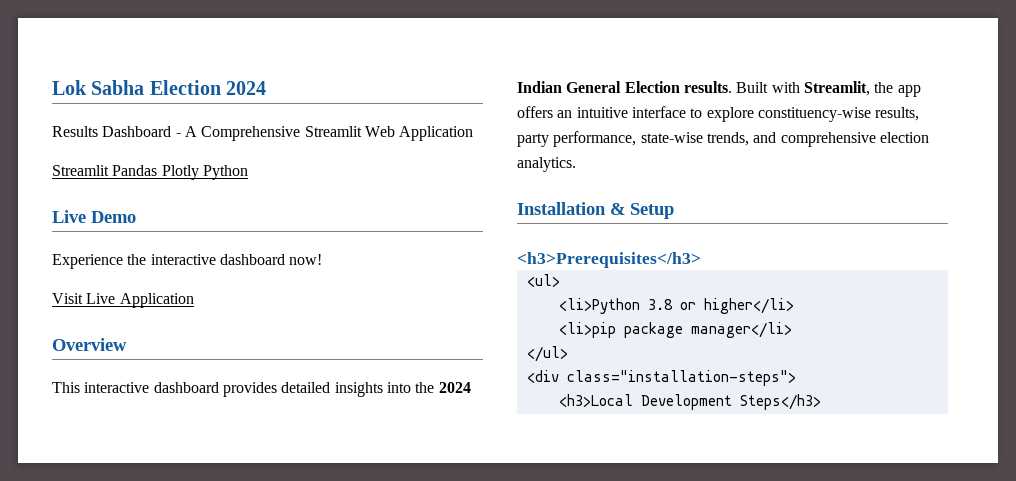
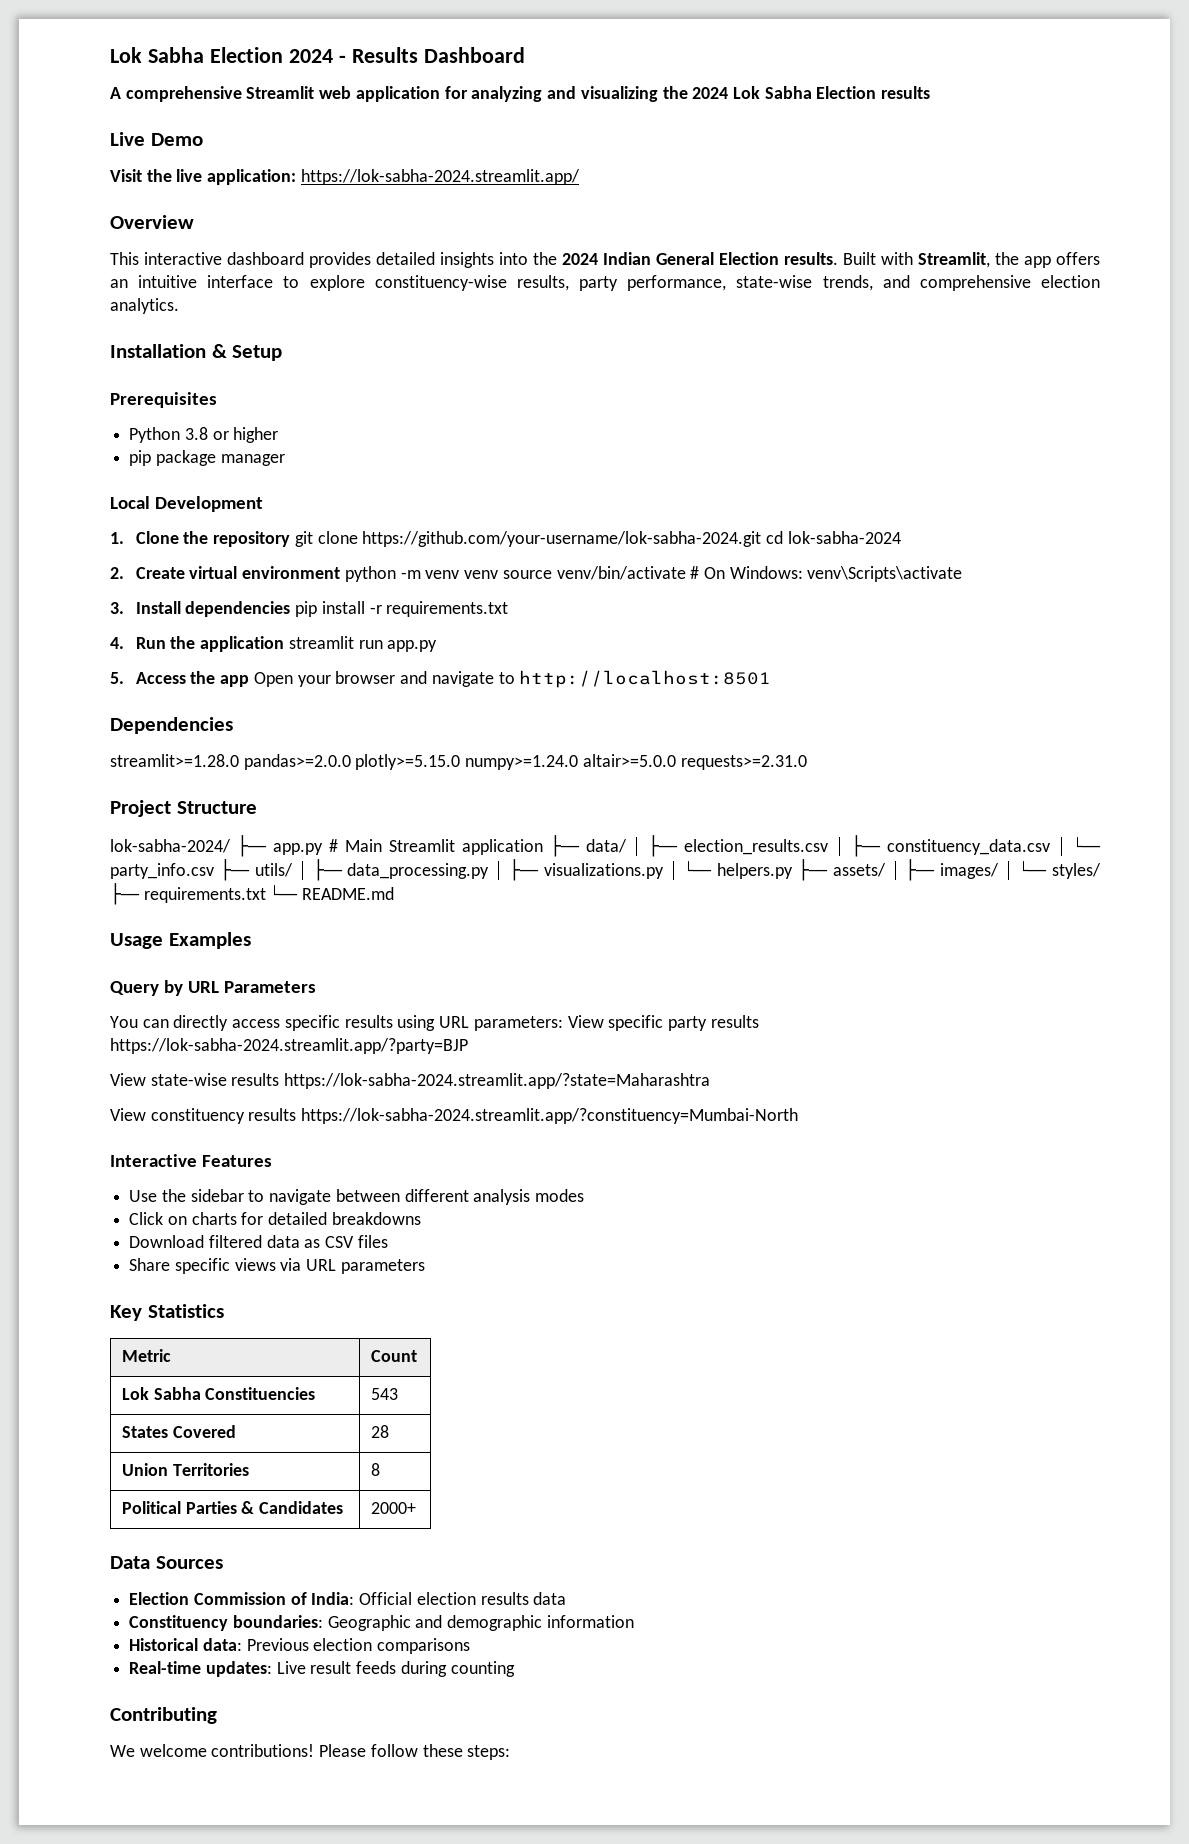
(267, 88) // -> [338,55,346,63] -
[175,126,474,141] [52,165,248,180] [52,210,136,223] [52,254,323,269] [52,293,194,308] - A Comprehensive Streamlit Web Application // Streamlit Pandas Plotly Python // Live Demo // Experience the interactive dashboard now! // Visit Live Application -> [110,86,931,102] [110,132,203,146] [110,169,580,185] // A comprehensive Streamlit web application for analyzing and visualizing the 2024 Lok Sabha Election results // Live Demo // Visit the live application: https://lok-sabha-2024.streamlit.app/
[517,252,701,268] [526,274,560,287] [558,298,794,314] [558,322,792,338] [526,346,568,362] [526,370,796,386] [558,394,821,410] <h3>Prerequisites</h3> // <ul> // <li>Python 3.8 or higher</li> // <li>pip package manager</li> // </ul> // <div class="installation-steps"> // <h3>Local Development Steps</h3> -> [110,392,217,408] [129,427,279,443] [129,450,285,466] [110,496,264,512] [110,531,901,547] [110,566,963,582] [110,601,509,617] [110,636,438,652] [110,670,772,688] [110,717,233,734] [110,754,807,770] [110,800,257,817] [110,835,1101,857] [110,859,1102,881] [110,883,395,905] [110,932,251,949] [110,980,317,996] [110,1015,759,1031] [110,1038,468,1054] [110,1073,711,1089] [110,1108,799,1124] [110,1154,273,1167] [129,1189,585,1205] [129,1212,421,1225] [129,1235,388,1248] [129,1258,425,1274] [110,1304,224,1321] [121,1349,171,1362] [370,1350,417,1362] [121,1387,316,1400] [370,1388,398,1400] [121,1425,236,1438] [370,1425,389,1438] [121,1463,249,1476] [370,1463,380,1476] [121,1501,343,1514] [370,1502,416,1514] [110,1556,223,1569] [129,1592,567,1605] [129,1615,634,1631] [129,1638,471,1654] [129,1661,515,1677] [110,1707,217,1724] [110,1744,511,1760] Prerequisites // Python 3.8 or higher // pip package manager // Local Development // 1. Clone the repository git clone https://github.com/your-username/lok-sabha-2024.git cd lok-sabha-2024 // 2. Create virtual environment python -m venv venv source venv/bin/activate # On Windows: venv\Scripts\activate // 3. Install dependencies pip install -r requirements.txt // 4. Run the application streamlit run app.py // 5. Access the app Open your browser and navigate to http://localhost:8501 // Dependencies // streamlit>=1.28.0 pandas>=2.0.0 plotly>=5.15.0 numpy>=1.24.0 altair>=5.0.0 requests>=2.31.0 // Project Structure // lok-sabha-2024/ ├── app.py # Main Streamlit application ├── data/ │ ├── election_results.csv │ ├── constituency_data.csv │ └── party_info.csv ├── utils/ │ ├── data_processing.py │ ├── visualizations.py │ └── helpers.py ├── assets/ │ ├── images/ │ └── styles/ ├── requirements.txt └── README.md // Usage Examples // Query by URL Parameters // You can directly access specific results using URL parameters: View specific party results https://lok-sabha-2024.streamlit.app/?party=BJP // View state-wise results https://lok-sabha-2024.streamlit.app/?state=Maharashtra // View constituency results https://lok-sabha-2024.streamlit.app/?constituency=Mumbai-North // Interactive Features // Use the sidebar to navigate between different analysis modes // Click on charts for detailed breakdowns // Download filtered data as CSV files // Share specific views via URL parameters // Key Statistics // Metric | Count // Lok Sabha Constituencies | 543 // States Covered | 28 // Union Territories | 8 // Political Parties & Candidates | 2000+ // Data Sources // Election Commission of India: Official election results data // Constituency boundaries: Geographic and demographic information // Historical data: Previous election comparisons // Real-time updates: Live result feeds during counting // Contributing // We welcome contributions! Please follow these steps:

